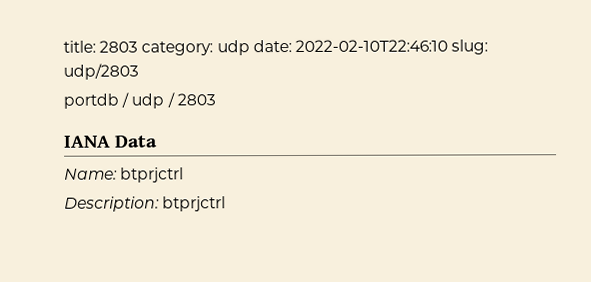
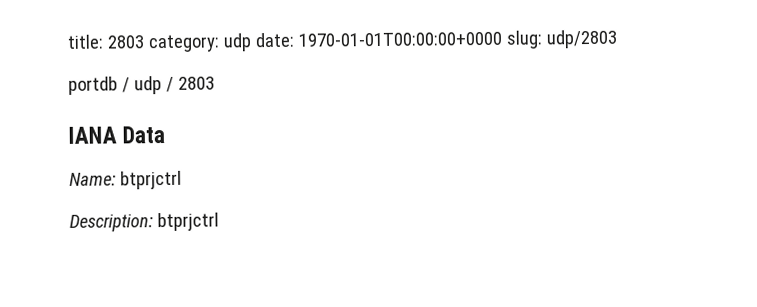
[294,39,448,53] 2022-02-10T22:46:10 -> [297,31,502,47] 1970-01-01T00:00:00+0000

